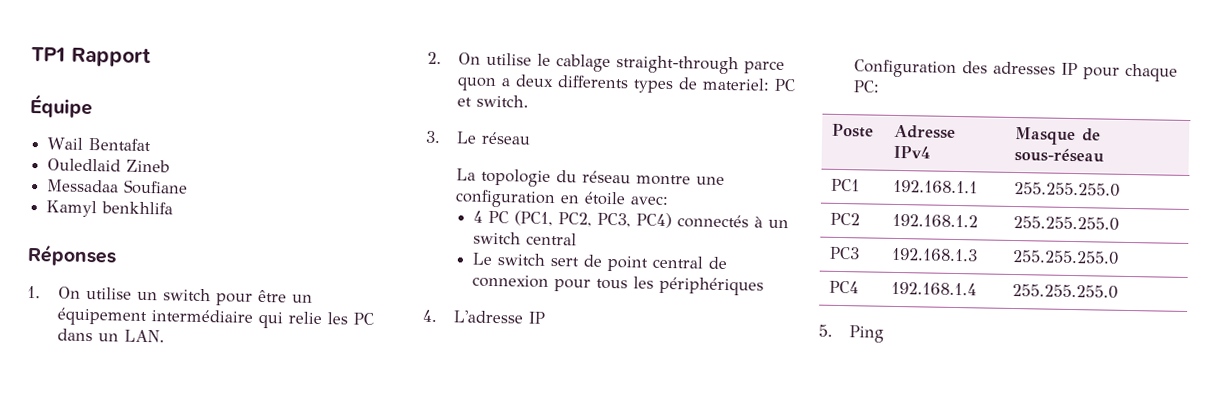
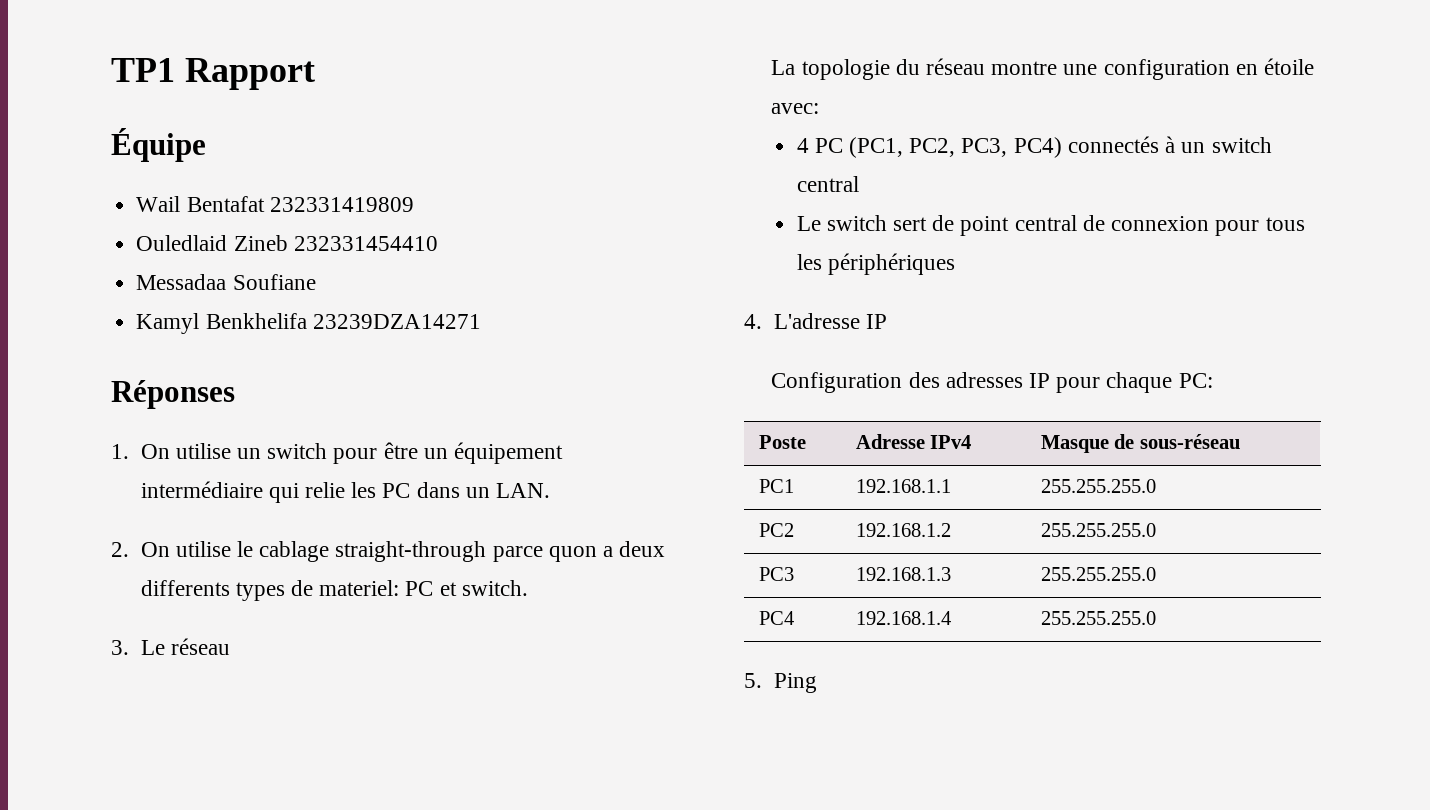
(152, 145) none -> [269,197,414,212] 232331419809
(171, 166) none -> [293,236,438,251] 232331454410
[101,201,174,215] benkhlifa -> [205,313,481,329] Benkhelifa 23239DZA14271

